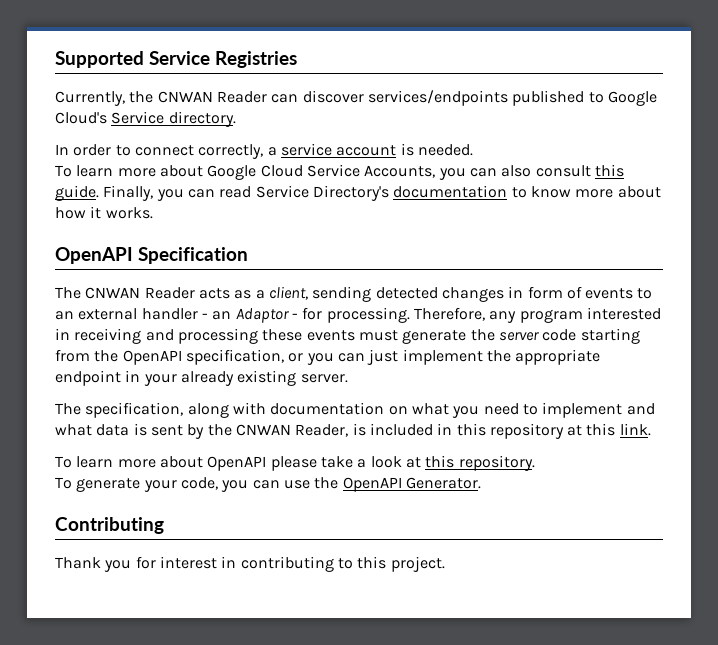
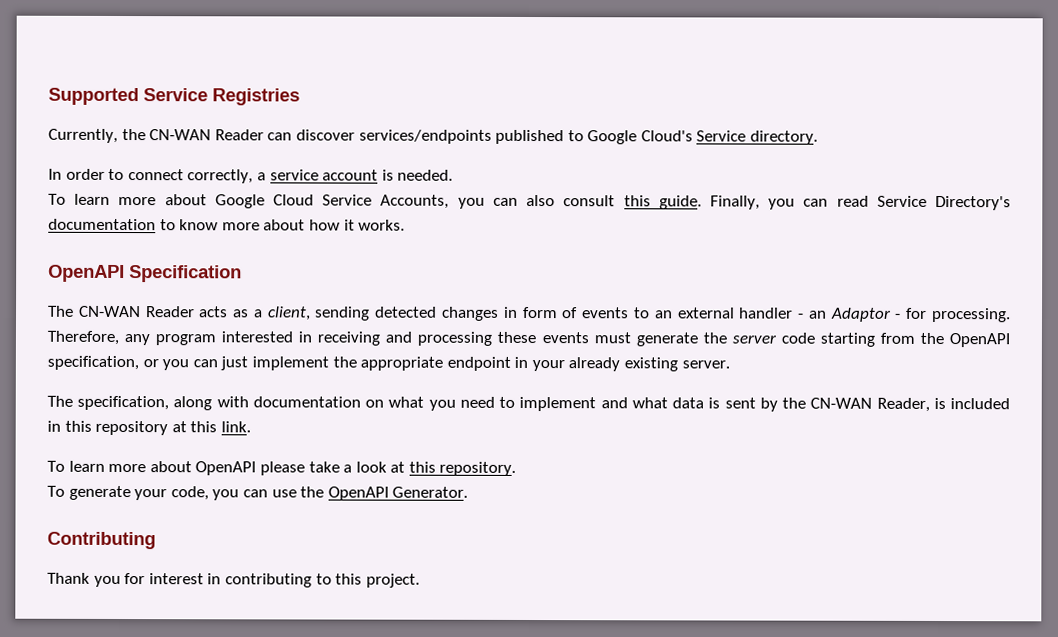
[157,91,213,103] CNWAN -> [149,129,212,141] CN-WAN
[85,287,141,299] CNWAN -> [78,305,141,318] CN-WAN
[235,424,291,436] CNWAN -> [810,397,873,409] CN-WAN

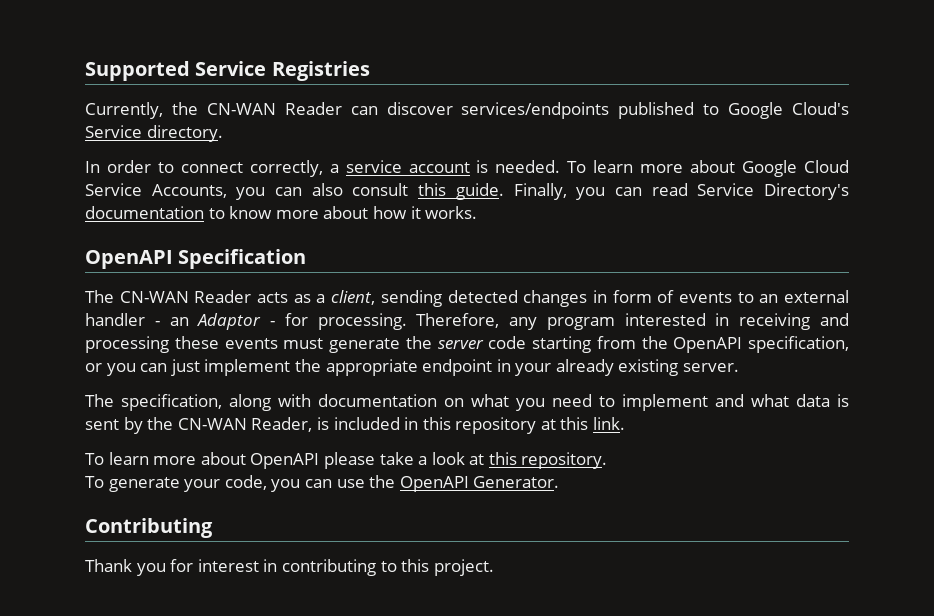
(454, 175) // -> (561, 166) none

